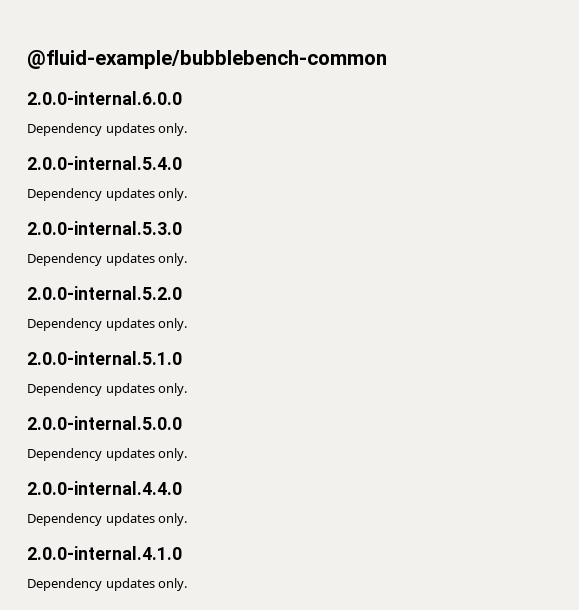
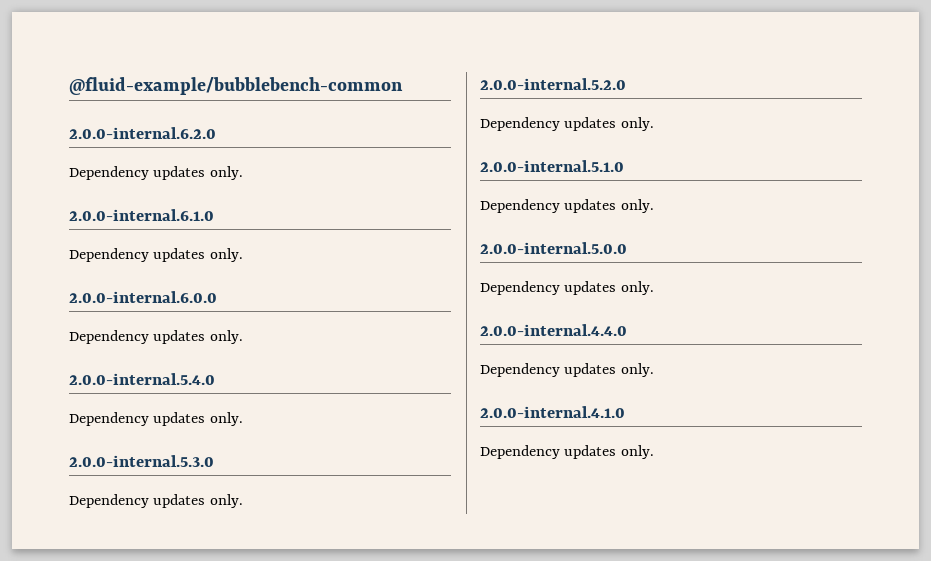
(387, 59) none -> [69,127,216,139] [69,166,243,180] [69,209,214,221] [69,248,243,262] // 2.0.0-internal.6.2.0 // Dependency updates only. // 2.0.0-internal.6.1.0 // Dependency updates only.

